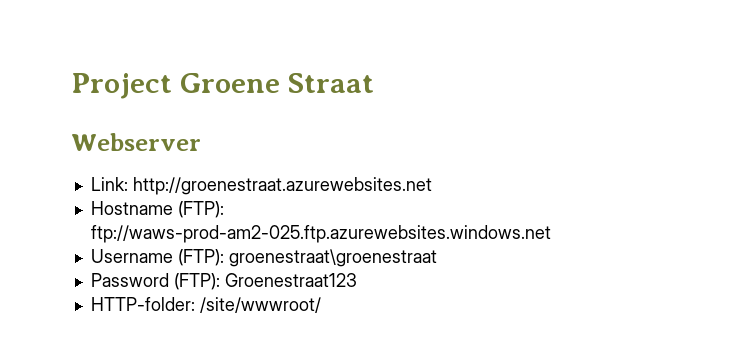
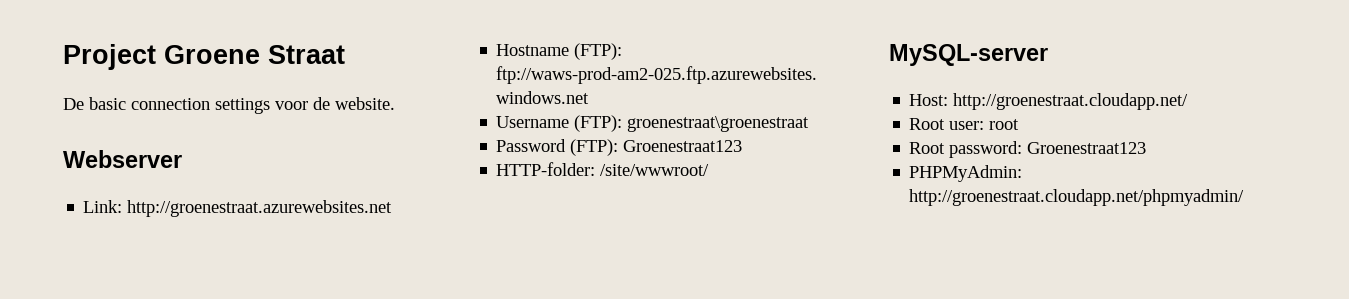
(374, 83) none -> [63,97,395,114] // De basic connection settings voor de website.
(321, 305) none -> [889,44,1048,66] [909,93,1189,110] [909,118,1020,130] [909,141,1147,158] [909,165,1023,182] [909,189,1245,206] // MySQL-server // Host: http://groenestraat.cloudapp.net/ // Root user: root // Root password: Groenestraat123 // PHPMyAdmin: http://groenestraat.cloudapp.net/phpmyadmin/

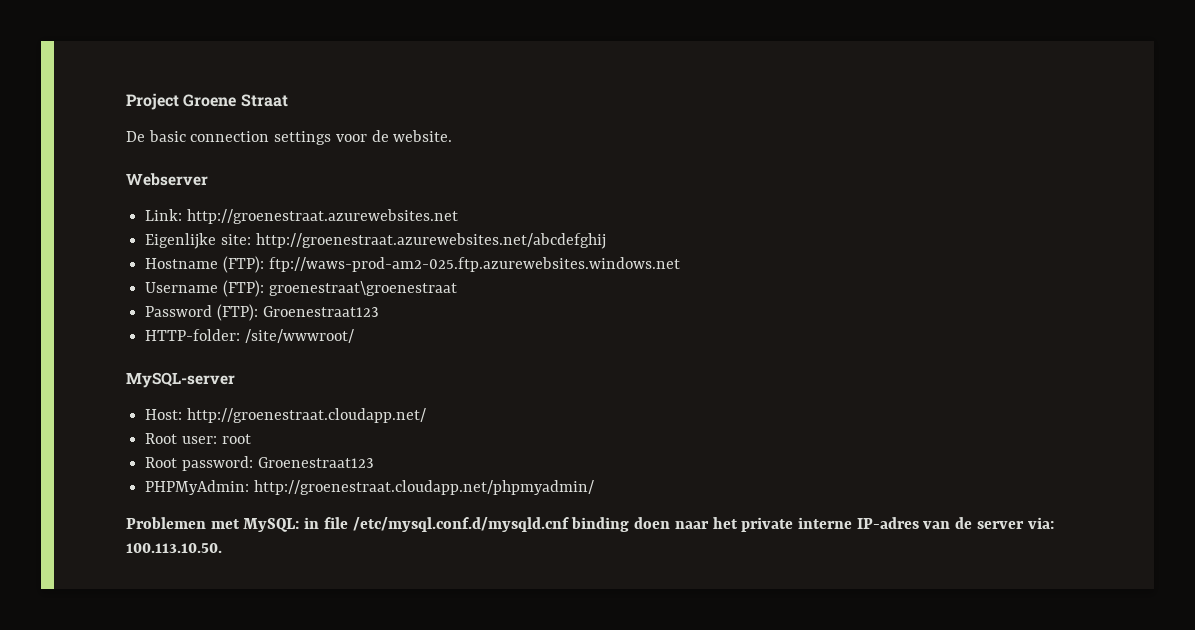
(393, 208) none -> [145,233,606,249] // Eigenlijke site: http://groenestraat.azurewebsites.net/abcdefghij
(1245, 197) none -> [126,517,1054,532] [126,543,222,553] // Problemen met MySQL: in file /etc/mysql.conf.d/mysqld.cnf binding doen naar het private interne IP-adres van de server via: 100.113.10.50.

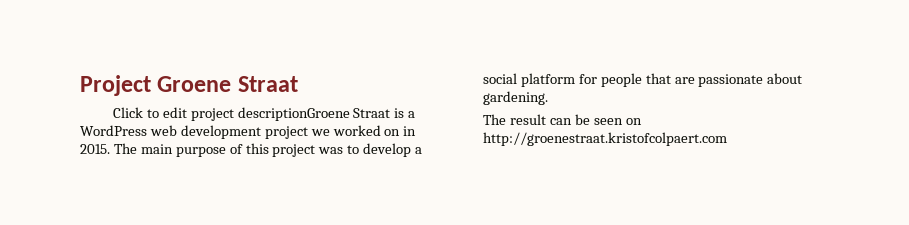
[126,130,453,145] [126,173,208,186] [145,209,458,224] [145,233,606,249] [145,256,680,273] [145,280,457,297] [145,304,379,321] [145,329,354,343] [126,372,235,388] [145,408,426,423] [145,433,251,444] [145,456,374,471] [145,480,594,495] [126,517,1054,532] [126,543,222,553] De basic connection settings voor de website. // Webserver // Link: http://groenestraat.azurewebsites.net // Eigenlijke site: http://groenestraat.azurewebsites.net/abcdefghij // Hostname (FTP): ftp://waws-prod-am2-025.ftp.azurewebsites.windows.net // Username (FTP): groenestraat\groenestraat // Password (FTP): Groenestraat123 // HTTP-folder: /site/wwwroot/ // MySQL-server // Host: http://groenestraat.cloudapp.net/ // Root user: root // Root password: Groenestraat123 // PHPMyAdmin: http://groenestraat.cloudapp.net/phpmyadmin/ // Problemen met MySQL: in file /etc/mysql.conf.d/mysqld.cnf binding doen naar het private interne IP-adres van de server via: 100.113.10.50. -> [112,107,416,121] [80,125,417,139] [80,143,423,157] [483,73,803,87] [483,91,548,105] [483,114,642,125] [483,132,727,146] Click to edit project descriptionGroene Straat is a WordPress web development project we worked on in 2015. The main purpose of this project was to develop a social platform for people that are passionate about gardening. // The result can be seen on http://groenestraat.kristofcolpaert.com

